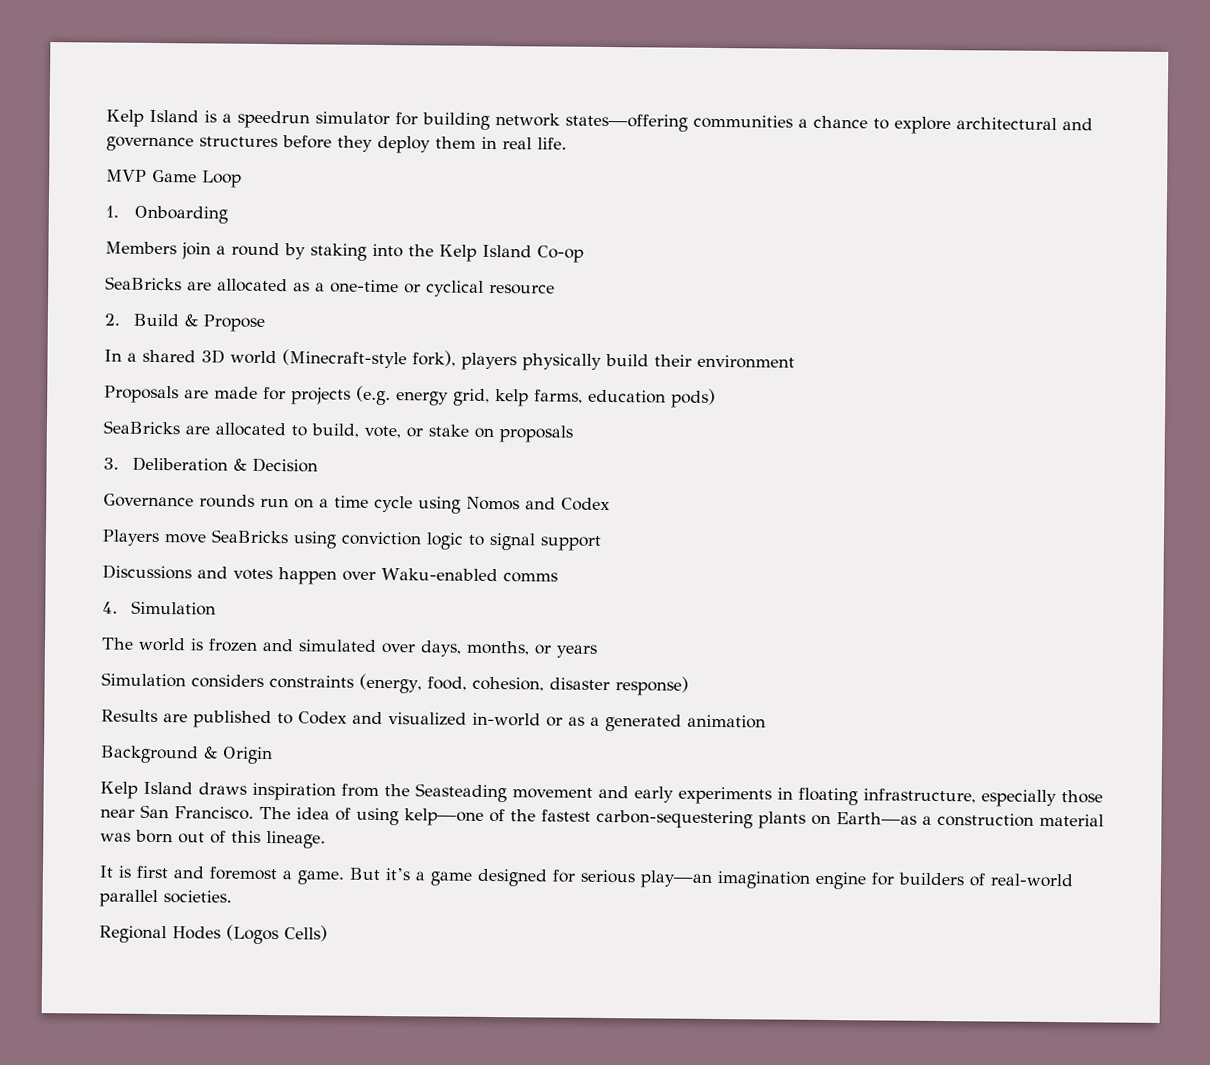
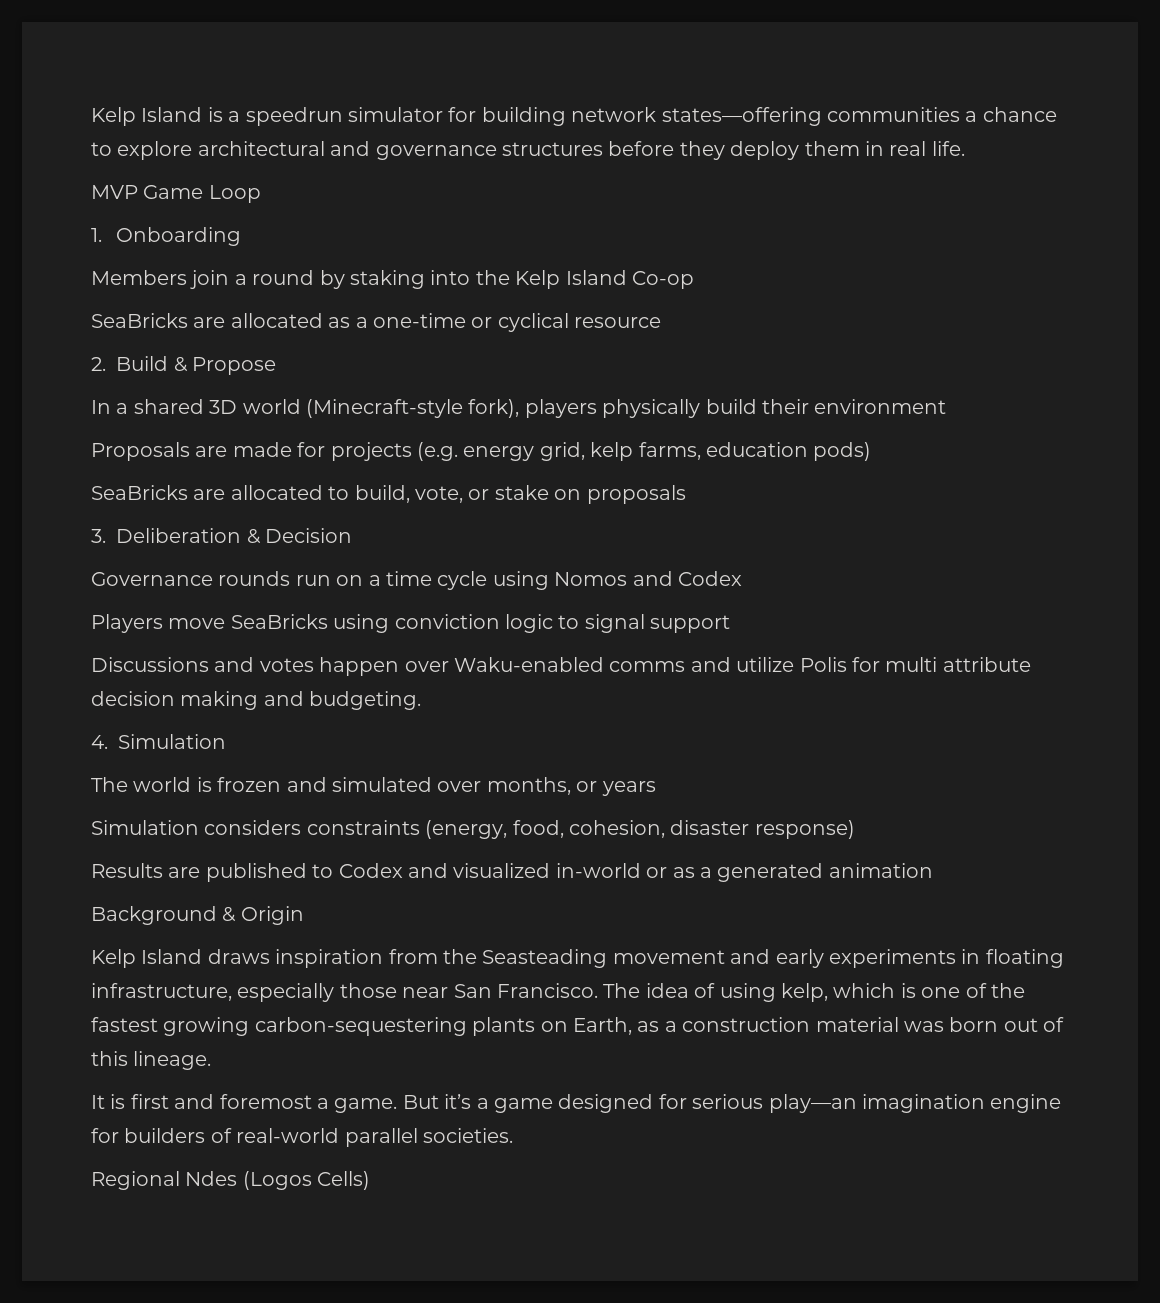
(558, 577) none -> [690,657,1031,672] [91,691,422,710] and utilize Polis for multi attribute decision making and budgeting.
[420,640,462,657] days, -> (482, 786) none
[404,808,484,826] kelp—one -> [780,983,961,1002] kelp, which is one
(591, 815) none -> [163,1017,250,1036] growing
[836,812,917,825] Earth—as -> [573,1017,660,1035] Earth, as
[172,926,221,940] Hodes -> [185,1171,238,1186] Ndes

